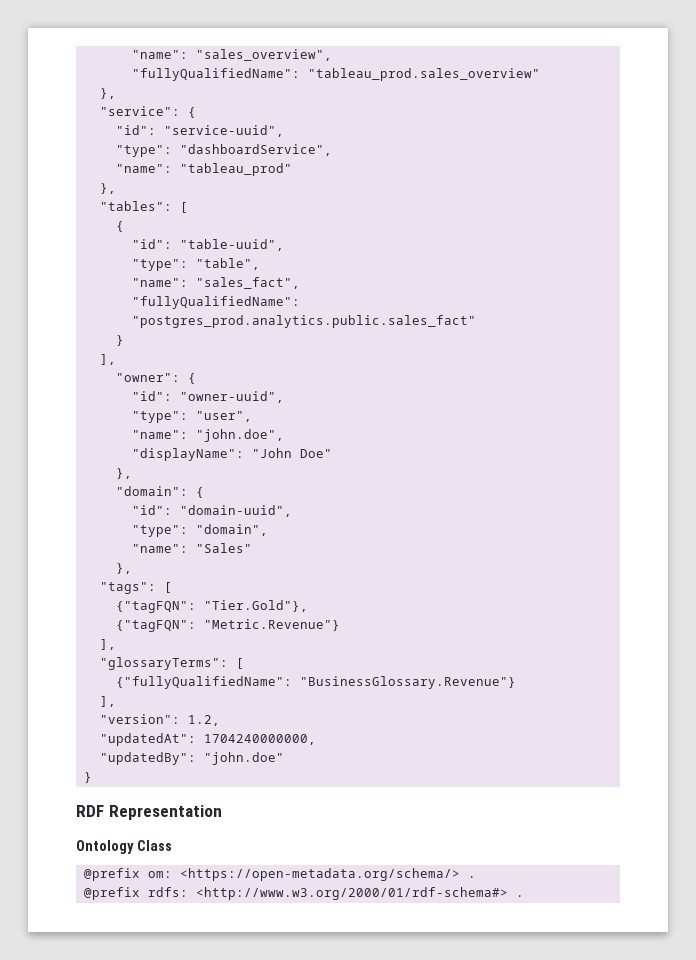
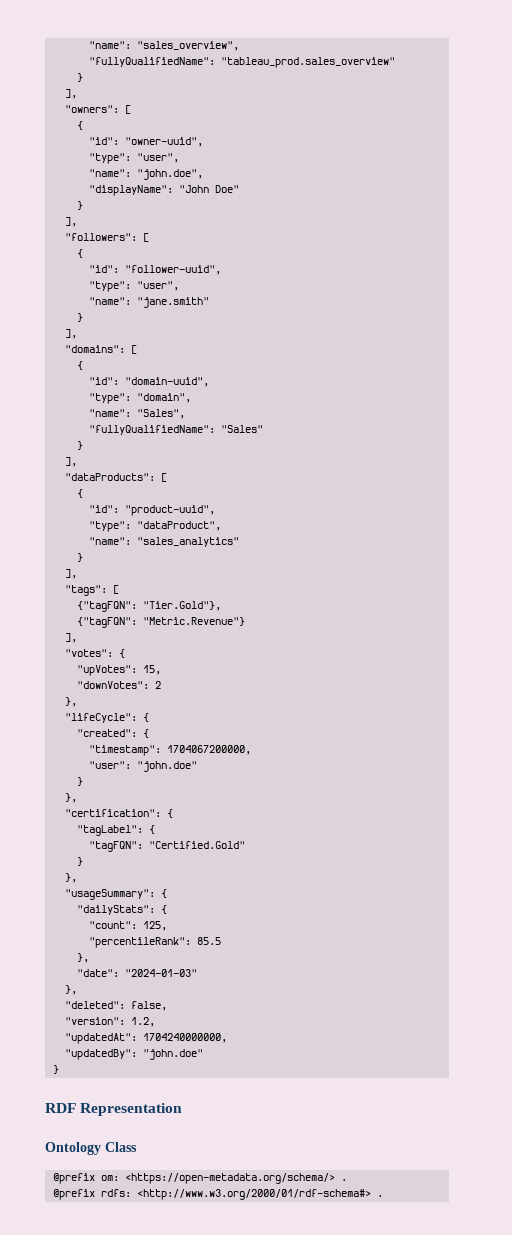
[99,88,116,99] [99,106,196,118] [115,125,284,137] [115,144,332,157] [115,163,292,176] [99,183,116,194] [99,201,188,213] [115,221,124,232] [131,239,284,251] [131,258,260,271] [131,277,300,289] [131,296,300,309] [131,315,476,328] [115,335,124,346] [99,354,116,365] [115,373,180,382] // }, // "service": { // "id": "service-uuid", // "type": "dashboardService", // "name": "tableau_prod" // }, // "tables": [ // { // "id": "table-uuid", // "type": "table", // "name": "sales_fact", // "fullyQualifiedName": "postgres_prod.analytics.public.sales_fact" // } // ], // "owner": -> [76,73,83,82] [64,89,77,99] [64,105,131,114] // } // ], // "owners": [ //
[115,468,132,479] [115,486,188,496] }, // "domain": -> [76,201,83,210] [64,217,77,227] [64,233,149,242] [76,249,83,258] [88,265,221,275] [88,281,179,292] [88,297,209,308] [76,313,83,322] [64,329,77,339] [64,345,137,354] } // ], // "followers": [ // { // "id": "follower-uuid", // "type": "user", // "name": "jane.smith" // } // ], // "domains": [ //
(188, 548) none -> [136,409,185,419] [88,425,215,435] "Sales", // "fullyQualifiedName":
[115,563,132,574] }, -> [76,441,83,450] [64,457,77,467] [64,473,167,482] [76,489,83,498] [88,505,215,516] [88,521,221,532] [88,537,239,547] [76,553,83,562] [64,569,77,579] } // ], // "dataProducts": [ // { // "id": "product-uuid", // "type": "dataProduct", // "name": "sales_analytics" // } // ],
[99,657,244,670] [115,676,516,689] [99,696,116,707] "glossaryTerms": [ // {"fullyQualifiedName": "BusinessGlossary.Revenue"} // ], -> [64,649,125,658] [76,665,161,676] [76,681,161,689] [64,697,77,707] [64,713,149,723] [76,729,149,738] [88,745,251,756] [88,761,197,772] [76,777,83,786] [64,793,77,803] [64,809,173,818] [76,825,155,836] [88,841,245,852] [76,857,83,866] [64,873,77,883] [64,889,167,900] [76,905,167,915] [88,921,167,931] [88,937,221,948] [76,953,89,963] [76,969,197,977] [64,985,77,995] [64,1001,167,1011] "votes": { // "upVotes": 15, // "downVotes": 2 // }, // "lifeCycle": { // "created": { // "timestamp": 1704067200000, // "user": "john.doe" // } // }, // "certification": { // "tagLabel": { // "tagFQN": "Certified.Gold" // } // }, // "usageSummary": { // "dailyStats": { // "count": 125, // "percentileRank": 85.5 // }, // "date": "2024-01-03" // }, // "deleted": false,

